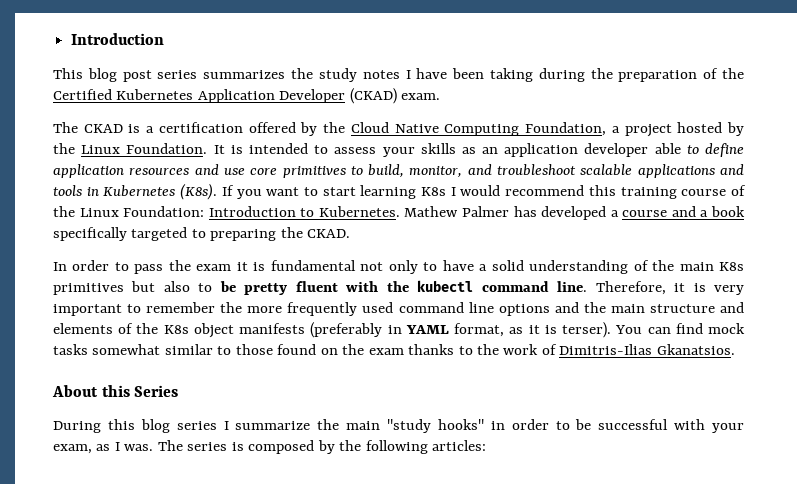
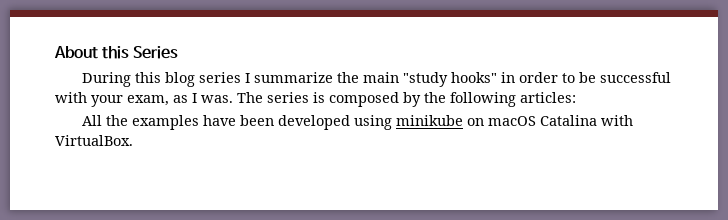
[71,33,165,45] [53,68,744,82] [53,88,441,104] [53,122,745,137] [53,143,744,157] [53,164,744,178] [53,183,747,200] [53,206,745,220] [53,227,351,241] [53,260,745,274] [53,280,745,295] [53,302,744,316] [53,322,746,338] [53,344,735,355] Introduction // This blog post series summarizes the study notes I have been taking during the preparation of the Certified Kubernetes Application Developer (CKAD) exam. // The CKAD is a certification offered by the Cloud Native Computing Foundation, a project hosted by the Linux Foundation. It is intended to assess your skills as an application developer able to define application resources and use core primitives to build, monitor, and troubleshoot scalable applications and tools in Kubernetes (K8s). If you want to start learning K8s I would recommend this training course of the Linux Foundation: Introduction to Kubernetes. Mathew Palmer has developed a course and a book specifically targeted to preparing the CKAD. // In order to pass the exam it is fundamental not only to have a solid understanding of the main K8s primitives but also to be pretty fluent with the kubectl command line. Therefore, it is very important to remember the more frequently used command line options and the main structure and elements of the K8s object manifests (preferably in YAML format, as it is terser). You can find mock tasks somewhat similar to those found on the exam thanks to the work of Dimitris-Ilias Gkanatsios. // -> (54, 52) none
(487, 445) none -> [81,115,633,130] [55,135,133,146] // All the examples have been developed using minikube on macOS Catalina with VirtualBox.

